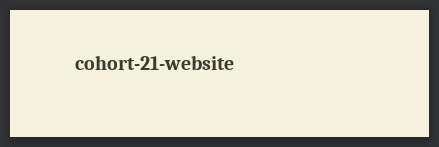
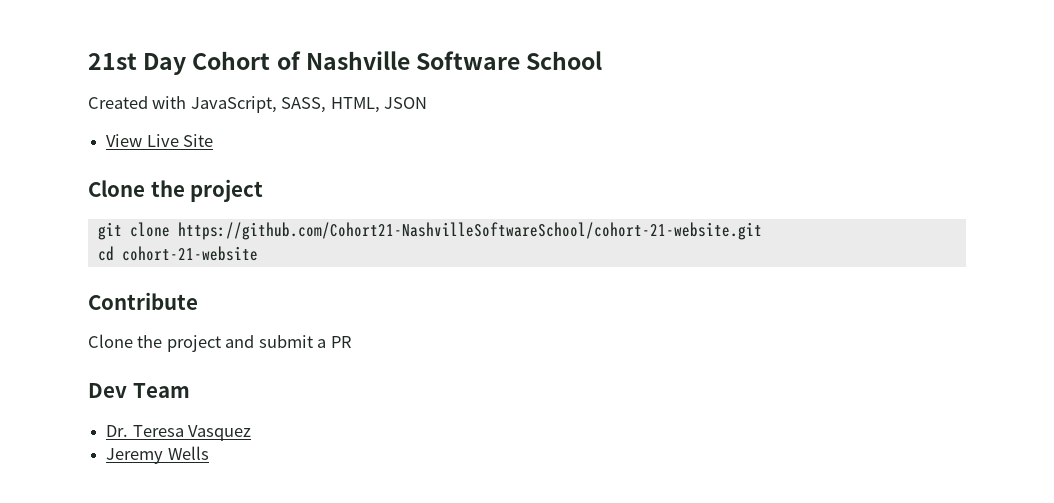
[75,55,234,70] cohort-21-website -> [88,51,603,75] [88,96,428,113] [106,134,214,147] [88,179,264,202] [97,222,762,240] [97,246,258,261] [88,292,198,310] [88,334,351,352] [88,383,190,398] [106,425,252,441] [106,446,209,464] 21st Day Cohort of Nashville Software School // Created with JavaScript, SASS, HTML, JSON // View Live Site // Clone the project // git clone https://github.com/Cohort21-NashvilleSoftwareSchool/cohort-21-website.git // cd cohort-21-website // Contribute // Clone the project and submit a PR // Dev Team // Dr. Teresa Vasquez // Jeremy Wells

